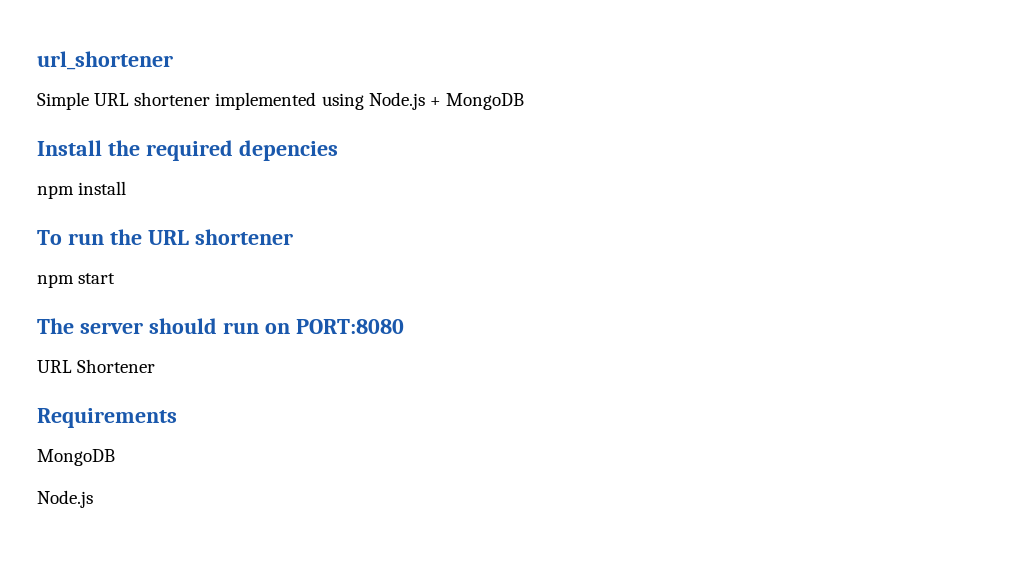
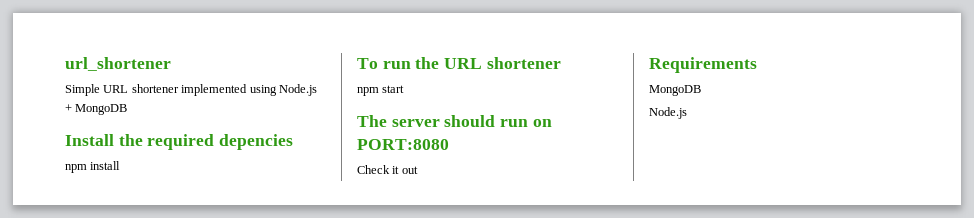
[37,359,156,373] URL Shortener -> [357,165,418,174] Check it out

